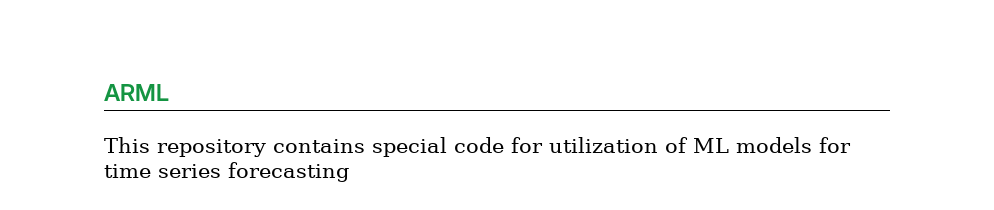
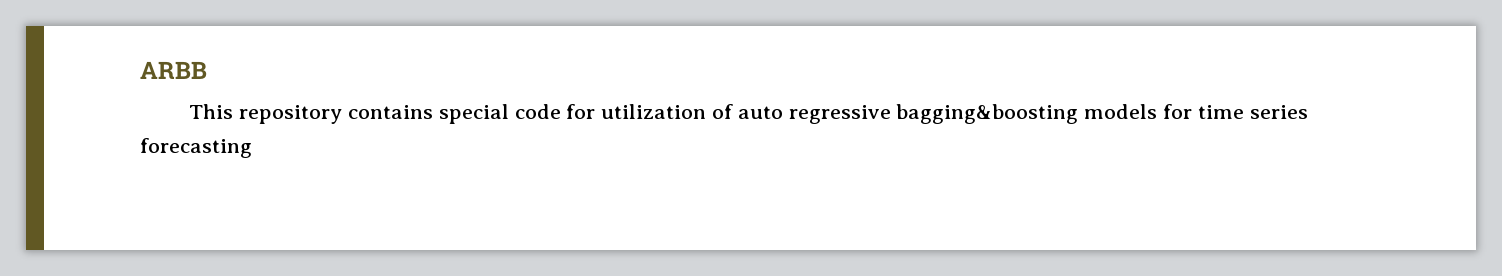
[104,84,169,101] ARML -> [140,61,207,79] ARBB
[693,138,729,153] ML -> [737,104,1079,124] auto regressive bagging&boosting

